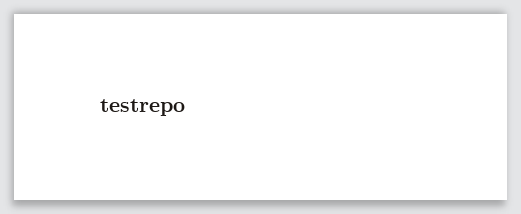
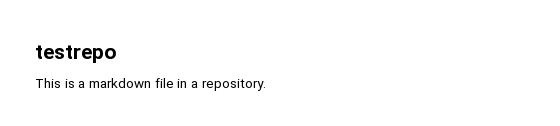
(185, 107) none -> [35,78,266,91] // This is a markdown file in a repository.

